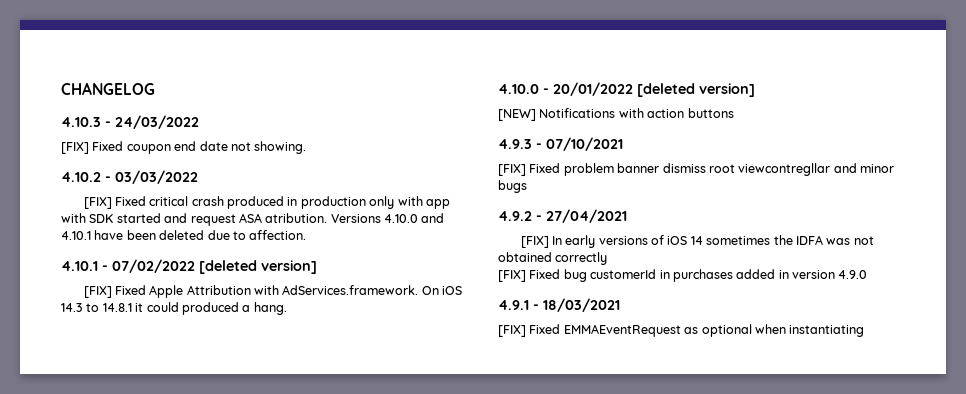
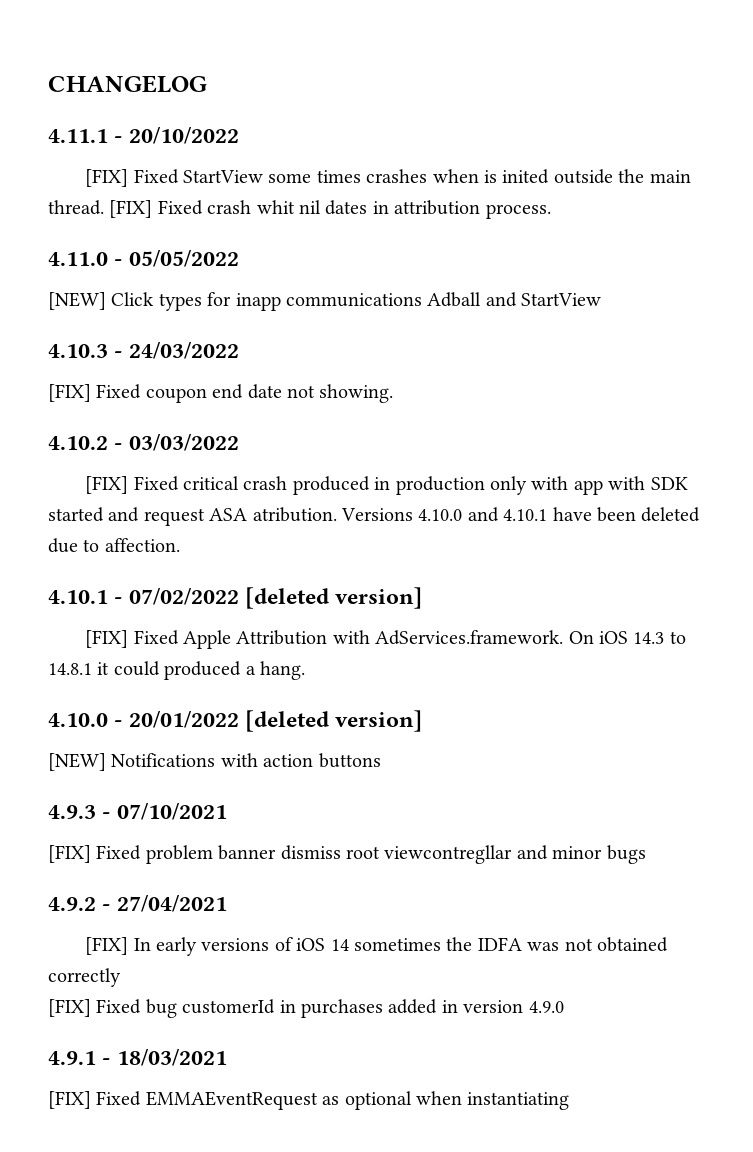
(155, 88) none -> [48,126,239,144] [85,169,691,187] [48,200,551,219] [48,249,239,267] [48,292,602,311] // 4.11.1 - 20/10/2022 // [FIX] Fixed StartView some times crashes when is inited outside the main thread. [FIX] Fixed crash whit nil dates in attribution process. // 4.11.0 - 05/05/2022 // [NEW] Click types for inapp communications Adball and StartView

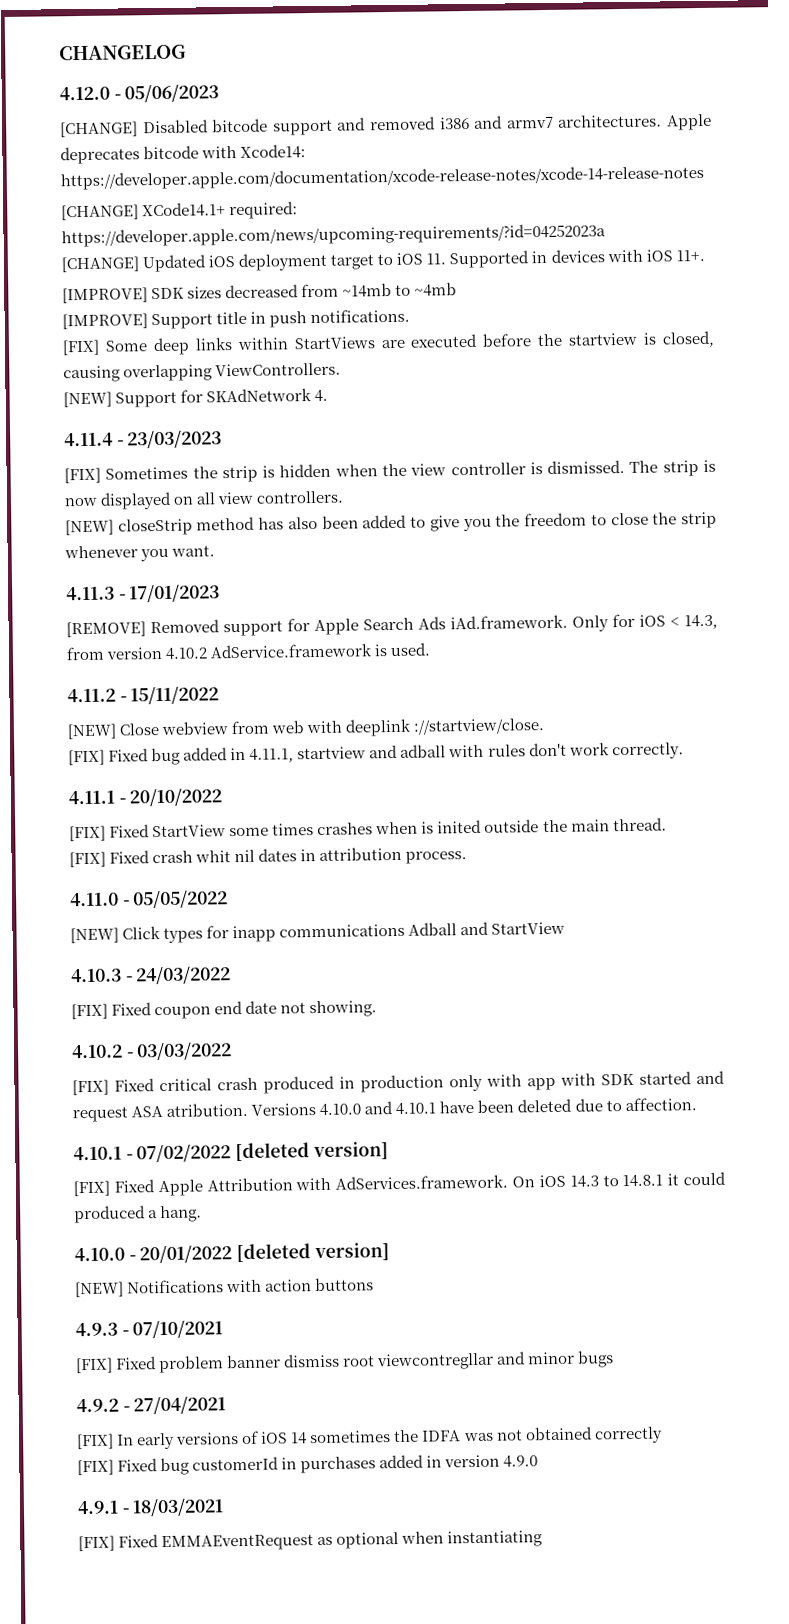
(207, 84) none -> [59,84,220,103] [60,113,713,138] [60,144,307,165] [60,164,704,191] [61,201,299,221] [61,223,606,248] [61,249,705,273] [62,282,458,304] [62,308,411,330] [62,330,715,356] [63,362,342,383] [63,388,329,408] [64,430,223,449] [64,459,717,484] [64,490,345,510] [65,511,718,536] [64,545,216,562] [66,584,221,603] [66,613,718,638] [66,642,431,661] [67,686,220,705] [67,718,545,740] [68,742,684,766] // 4.12.0 - 05/06/2023 // [CHANGE] Disabled bitcode support and removed i386 and armv7 architectures. Apple deprecates bitcode with Xcode14: https://developer.apple.com/documentation/xcode-release-notes/xcode-14-release-notes // [CHANGE] XCode14.1+ required: https://developer.apple.com/news/upcoming-requirements/?id=04252023a // [CHANGE] Updated iOS deployment target to iOS 11. Supported in devices with iOS 11+. // [IMPROVE] SDK sizes decreased from ~14mb to ~4mb // [IMPROVE] Support title in push notifications. // [FIX] Some deep links within StartViews are executed before the startview is closed, causing overlapping ViewControllers. // [NEW] Support for SKAdNetwork 4. // 4.11.4 - 23/03/2023 // [FIX] Sometimes the strip is hidden when the view controller is dismissed. The strip is now displayed on all view controllers. // [NEW] closeStrip method has also been added to give you the freedom to close the strip whenever you want. // 4.11.3 - 17/01/2023 // [REMOVE] Removed support for Apple Search Ads iAd.framework. Only for iOS < 14.3, from version 4.10.2 AdService.framework is used. // 4.11.2 - 15/11/2022 // [NEW] Close webview from web with deeplink ://startview/close. // [FIX] Fixed bug added in 4.11.1, startview and adball with rules don't work correctly.
(104, 207) none -> (667, 824) //

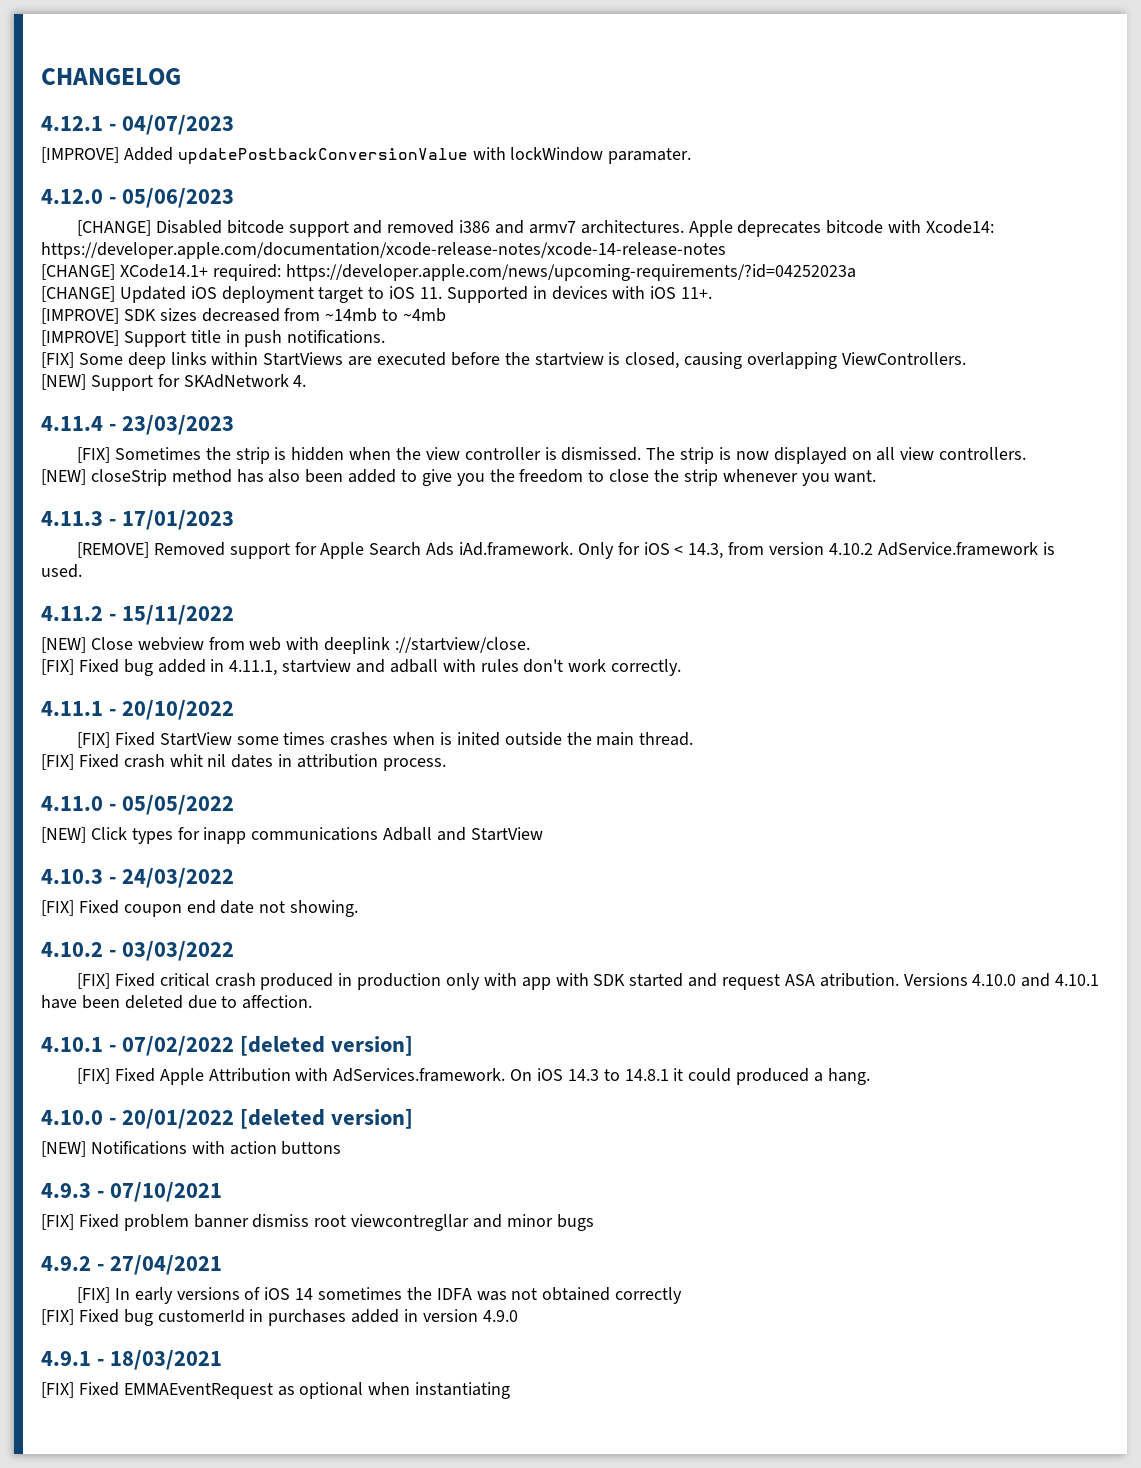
(187, 52) none -> [41,115,235,135] [41,147,692,164] // 4.12.1 - 04/07/2023 // [IMPROVE] Added updatePostbackConversionValue with lockWindow paramater.

